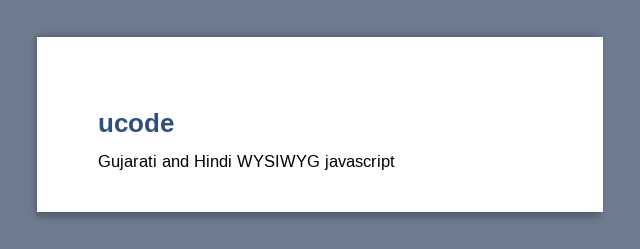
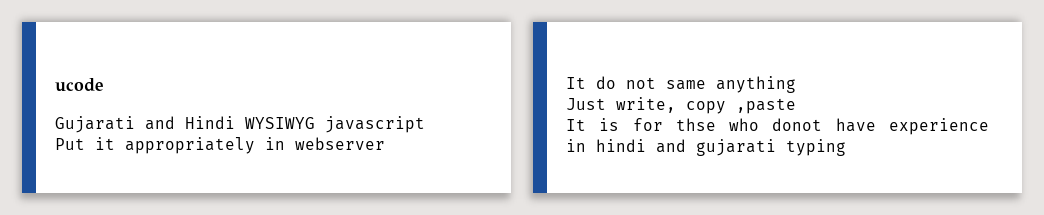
(395, 162) none -> [55,137,385,154] [566,76,796,93] [566,97,796,114] [566,118,989,135] [566,139,846,156] // Put it appropriately in webserver // It do not same anything // Just write, copy ,paste // It is for thse who donot have experience in hindi and gujarati typing

